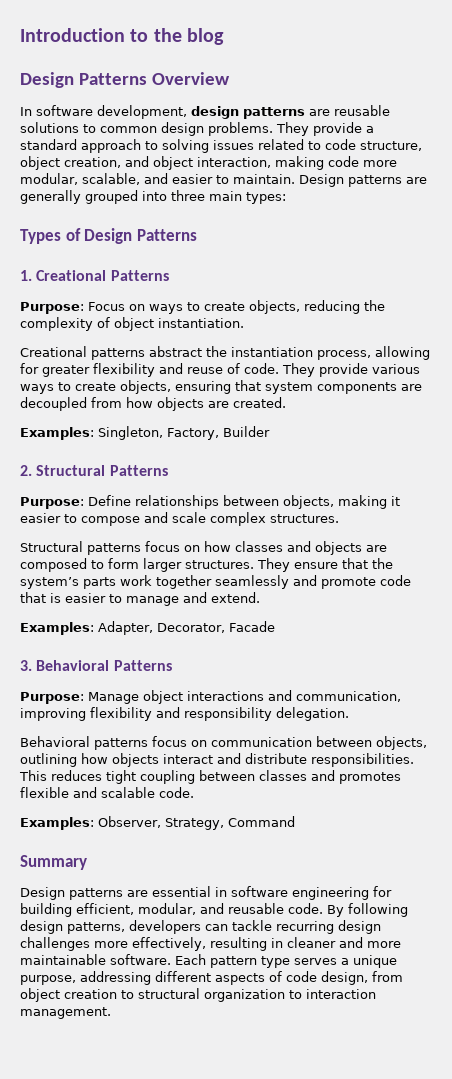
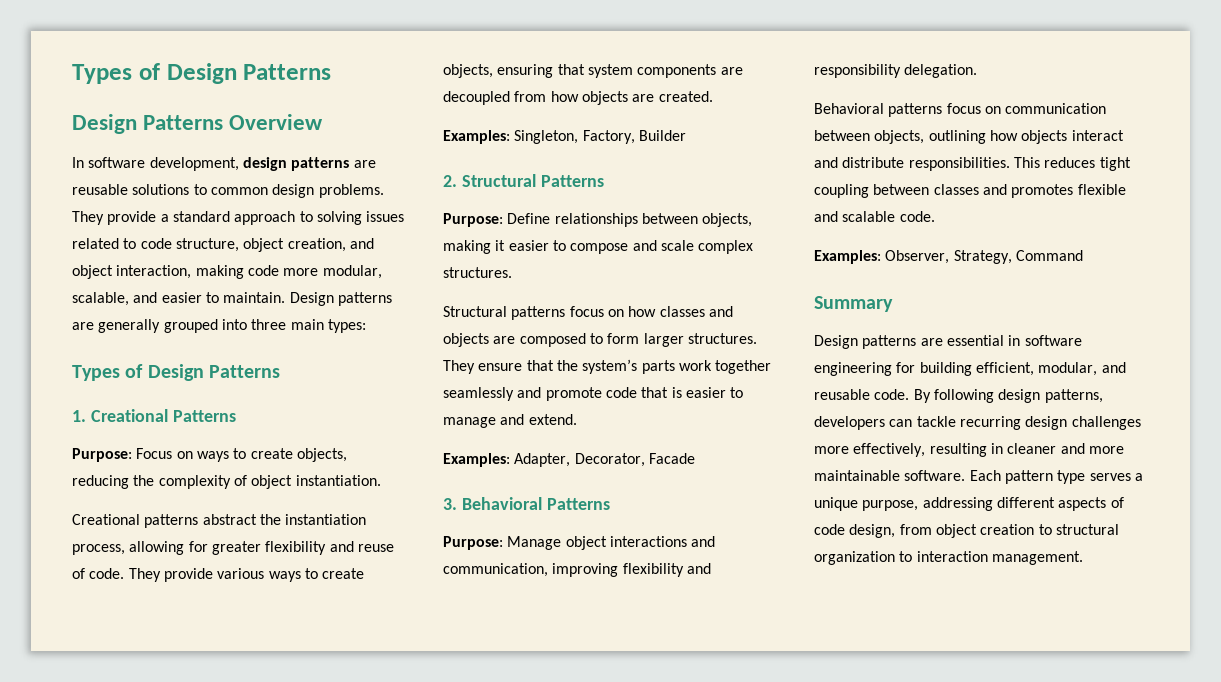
[20,28,225,45] Introduction to the blog -> [72,63,332,84] Types of Design Patterns

